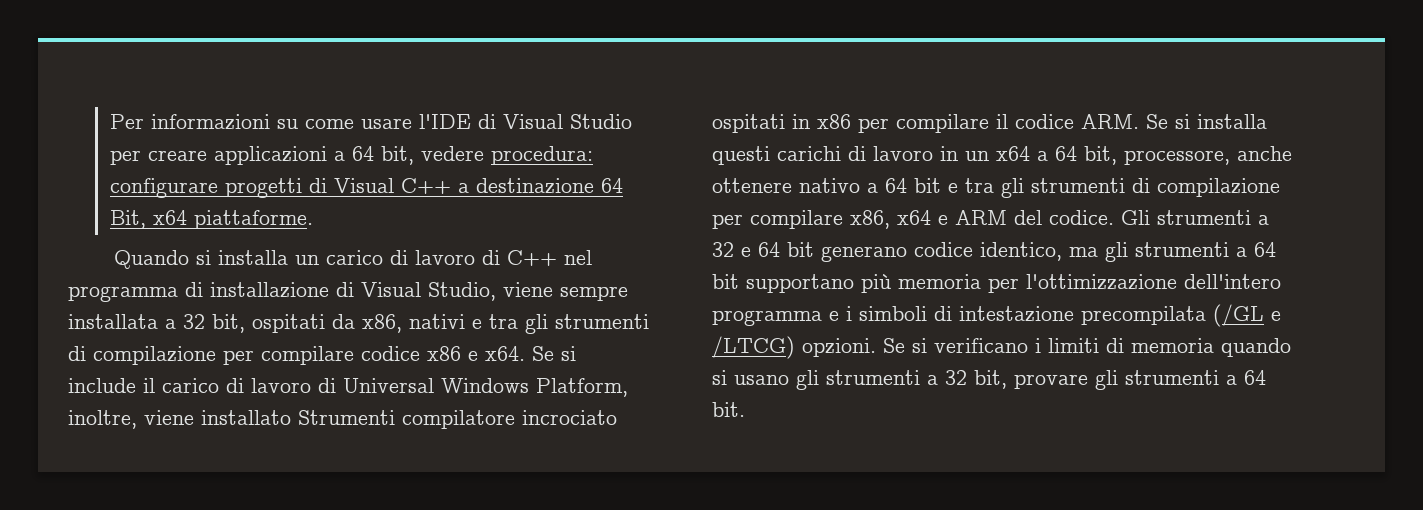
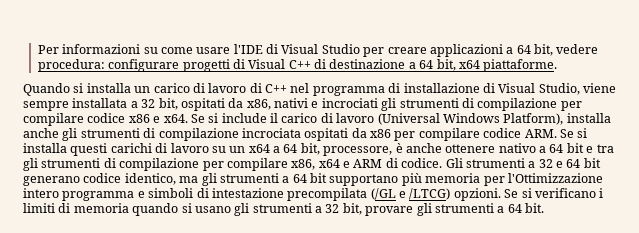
[457,178,623,194] [109,210,146,229] a destinazione 64 Bit, -> [314,59,456,71] di destinazione a 64 bit,
[489,314,518,329] tra -> [321,98,378,108] incrociati
[318,378,628,397] [68,410,617,429] [712,114,810,133] di Universal Windows Platform, inoltre, viene installato Strumenti compilatore incrociato ospitati in -> [377,113,611,125] [23,128,367,141] (Universal Windows Platform), installa anche gli strumenti di compilazione incrociata ospitati da
[996,114,1008,129] il -> (480, 134) none
[940,146,958,161] in -> [211,146,226,153] su
(1230, 157) none -> [395,143,403,153] è
[1014,210,1042,225] del -> [385,158,398,168] di
[1026,274,1281,290] l'ottimizzazione dell'intero -> [507,173,603,183] [23,188,59,198] l'Ottimizzazione intero
[846,306,852,321] i -> (145, 194) none

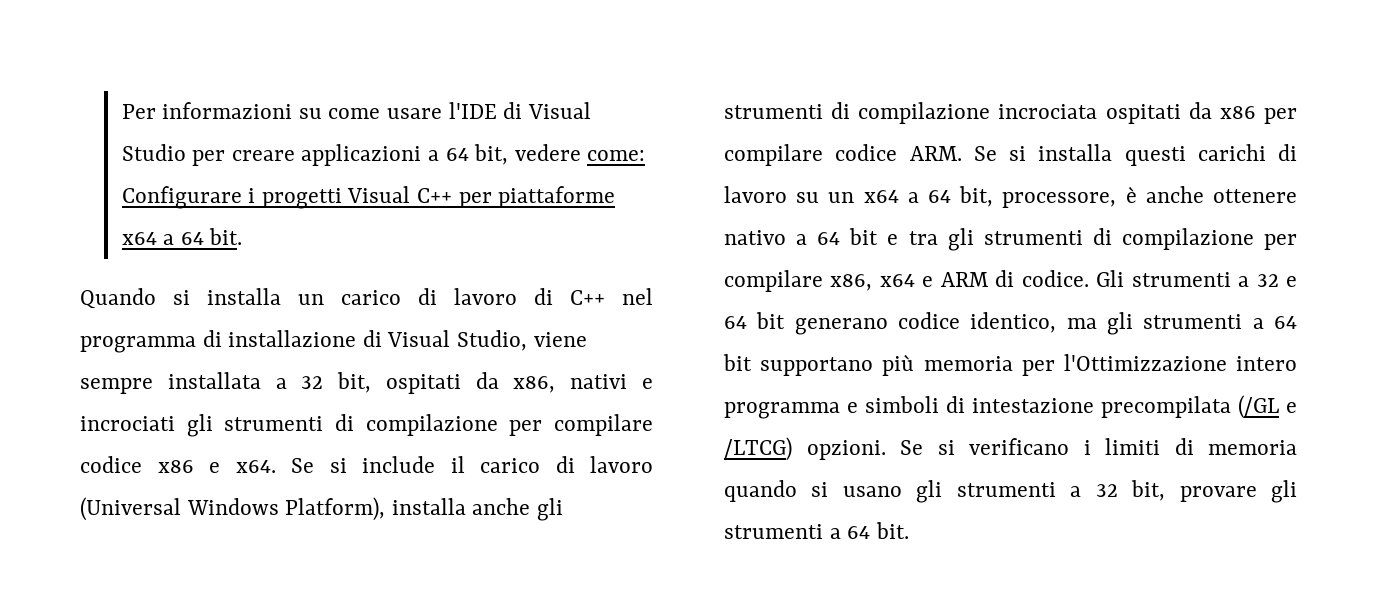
[37,59,558,72] procedura: configurare progetti di Visual C++ di destinazione a 64 bit, x64 piattaforme. -> [587,150,646,161] [121,186,616,209] [121,228,243,245] come: Configurare i progetti Visual C++ per piattaforme x64 a 64 bit.

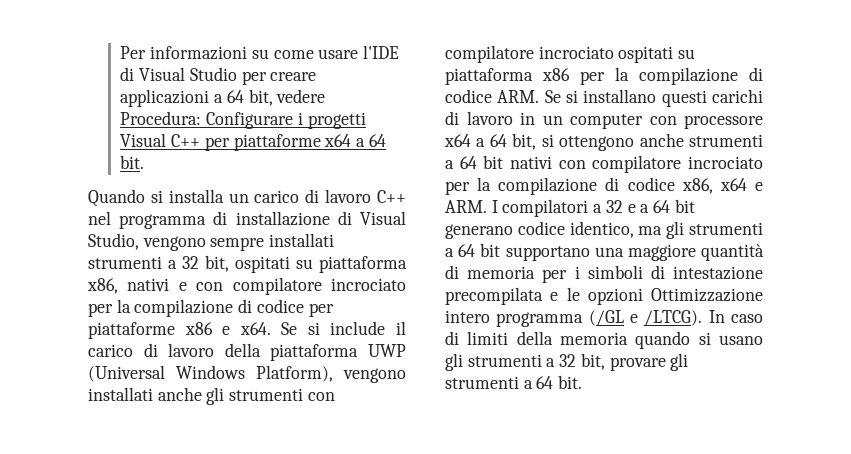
[587,150,646,161] come: -> [120,111,202,125] Procedura:
[534,288,553,305] di -> (372, 196) none
[533,332,587,347] [80,372,261,394] viene sempre installata -> [142,233,335,251] [88,256,162,269] vengono sempre installati strumenti
[475,372,499,389] da -> [296,256,407,273] su piattaforma
[80,414,653,437] [80,456,142,473] incrociati gli strumenti di compilazione per compilare codice -> [196,277,406,295] [88,299,334,317] [88,322,175,339] con compilatore incrociato per la compilazione di codice per piattaforme
(653, 464) none -> [224,343,406,361] della piattaforma UWP
[391,498,466,515] installa -> [343,368,407,383] [88,387,153,401] vengono installati
[831,102,1297,124] [724,144,823,166] di compilazione incrociata ospitati da x86 per compilare -> [307,392,335,401] [445,45,696,63] [445,67,763,85] con compilatore incrociato ospitati su piattaforma x86 per la compilazione di
[1038,144,1113,161] installa -> [583,89,657,103] installano
[796,186,1297,208] [724,228,1297,251] [724,270,1231,292] su un x64 a 64 bit, processore, è anche ottenere nativo a 64 bit e tra gli strumenti di compilazione per compilare x86, x64 e ARM di codice. Gli strumenti -> [520,112,763,129] [444,133,763,151] [445,155,763,173] [445,177,763,195] [445,199,589,217] in un computer con processore x64 a 64 bit, si ottengono anche strumenti a 64 bit nativi con compilatore incrociato per la compilazione di codice x86, x64 e ARM. I compilatori
(1297, 281) none -> [640,204,650,213] a
[882,354,1297,376] [724,395,1297,419] [724,437,1194,461] più memoria per l'Ottimizzazione intero programma e simboli di intestazione precompilata (/GL e /LTCG) opzioni. Se si verificano i limiti di -> [594,244,764,261] [445,265,763,283] [445,287,763,305] [445,310,763,327] [445,331,553,345] una maggiore quantità di memoria per i simboli di intestazione precompilata e le opzioni Ottimizzazione intero programma (/GL e /LTCG). In caso di limiti della

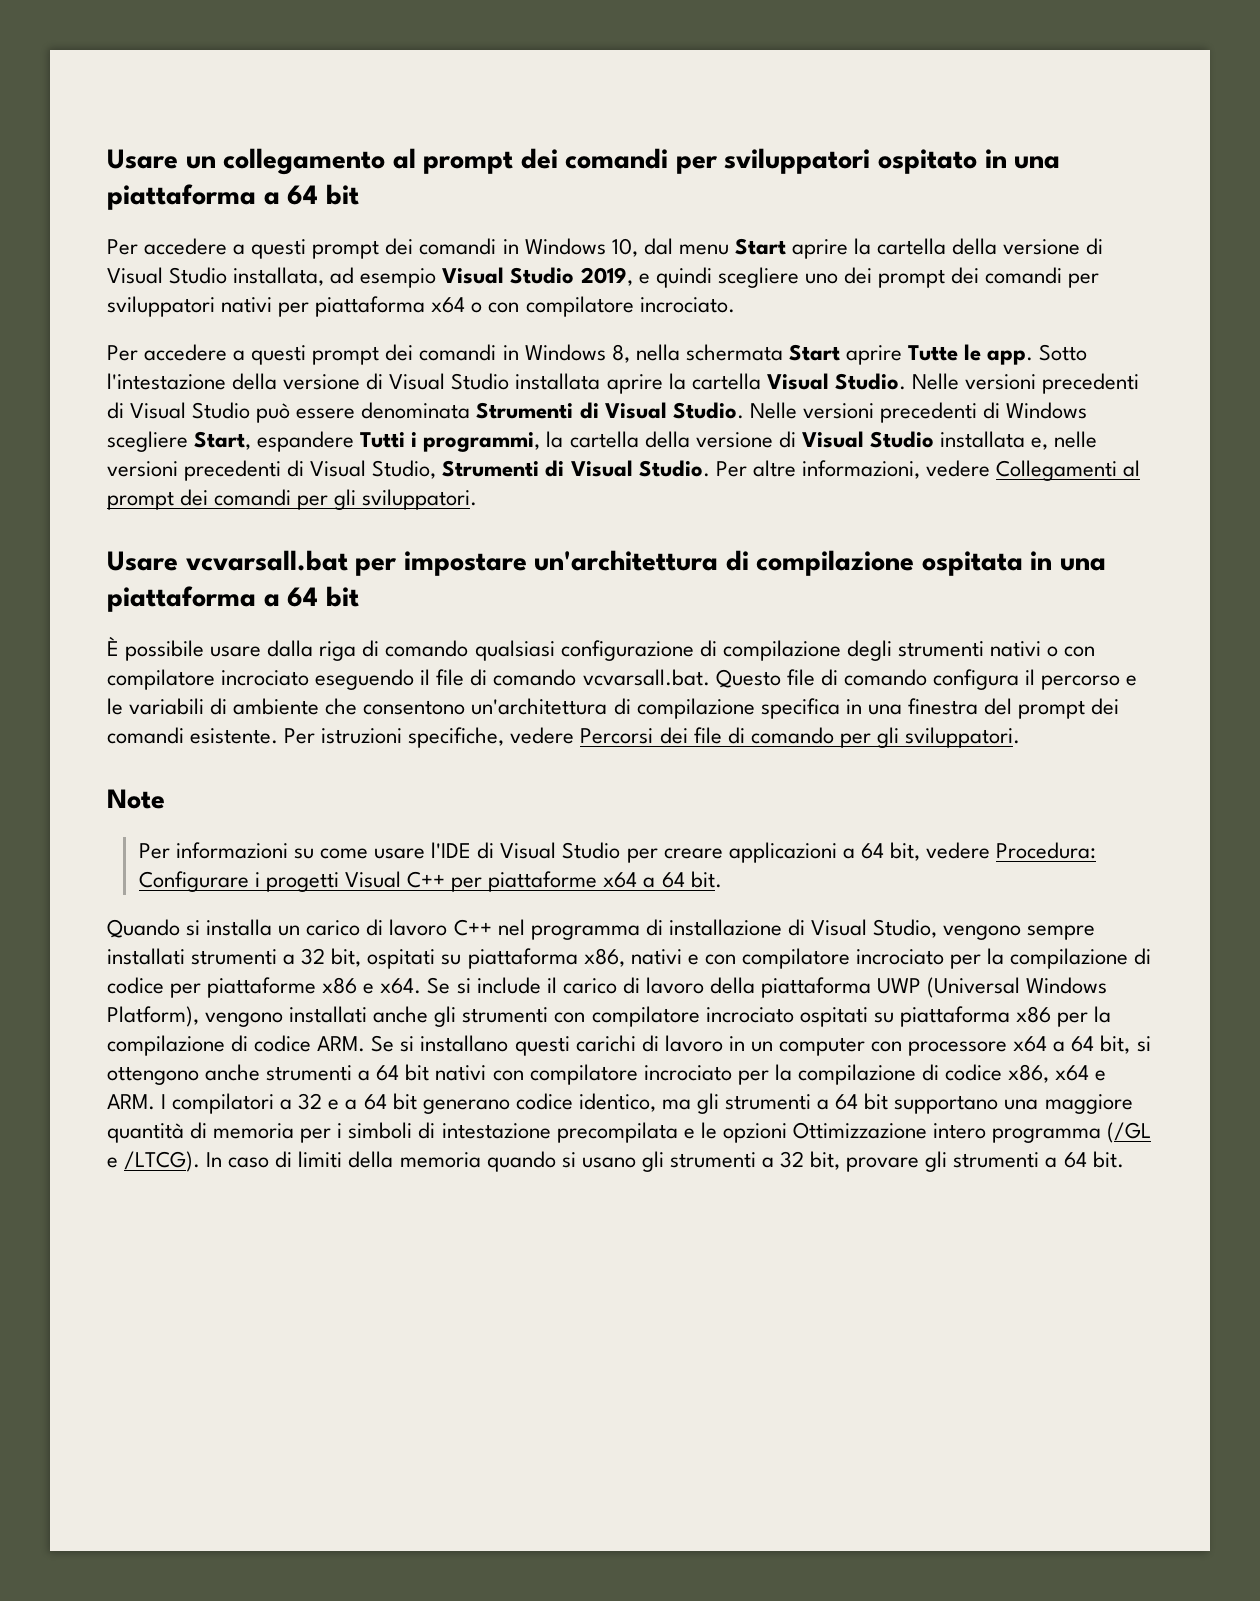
(120, 52) none -> [107,148,1061,175] [107,184,359,210] [107,238,1104,259] [107,267,1100,288] [107,296,735,317] [107,344,1088,365] [107,373,1140,394] [107,402,1088,423] [107,431,1098,452] [107,460,1141,481] [107,489,478,510] [107,550,1107,576] [107,586,359,612] [107,636,1096,661] [107,669,1138,690] [107,698,1120,719] [107,727,1020,748] [107,789,165,809] Usare un collegamento al prompt dei comandi per sviluppatori ospitato in una piattaforma a 64 bit // Per accedere a questi prompt dei comandi in Windows 10, dal menu Start aprire la cartella della versione di Visual Studio installata, ad esempio Visual Studio 2019, e quindi scegliere uno dei prompt dei comandi per sviluppatori nativi per piattaforma x64 o con compilatore incrociato. // Per accedere a questi prompt dei comandi in Windows 8, nella schermata Start aprire Tutte le app. Sotto l'intestazione della versione di Visual Studio installata aprire la cartella Visual Studio. Nelle versioni precedenti di Visual Studio può essere denominata Strumenti di Visual Studio. Nelle versioni precedenti di Windows scegliere Start, espandere Tutti i programmi, la cartella della versione di Visual Studio installata e, nelle versioni precedenti di Visual Studio, Strumenti di Visual Studio. Per altre informazioni, vedere Collegamenti al prompt dei comandi per gli sviluppatori. // Usare vcvarsall.bat per impostare un'architettura di compilazione ospitata in una piattaforma a 64 bit // È possibile usare dalla riga di comando qualsiasi configurazione di compilazione degli strumenti nativi o con compilatore incrociato eseguendo il file di comando vcvarsall.bat. Questo file di comando configura il percorso e le variabili di ambiente che consentono un'architettura di compilazione specifica in una finestra del prompt dei comandi esistente. Per istruzioni specifiche, vedere Percorsi dei file di comando per gli sviluppatori. // Note //

